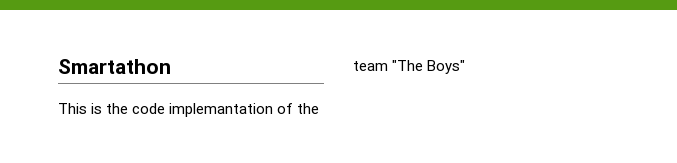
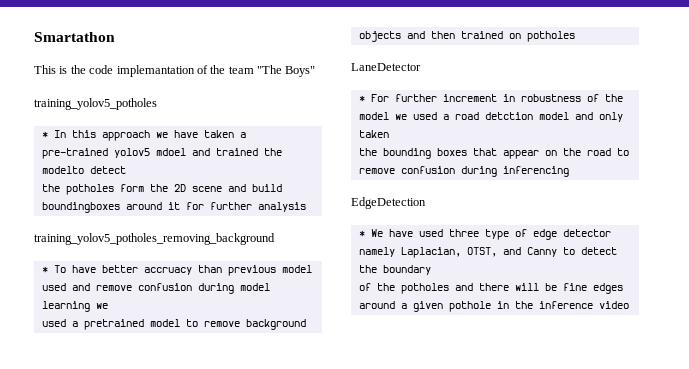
(466, 67) none -> [34,98,157,110] [41,130,246,141] [41,148,282,159] [41,166,126,174] [41,184,282,195] [41,202,306,213] [34,233,275,245] [41,265,312,276] [41,283,270,294] [41,301,108,312] [41,319,306,330] [358,31,575,42] [351,63,421,71] [358,94,623,102] [358,112,623,122] [358,130,389,138] [358,148,629,159] [358,166,569,177] [351,197,426,209] [358,229,611,240] [358,247,617,258] [358,265,431,275] [358,283,623,294] [358,301,629,312] // training_yolov5_potholes // * In this approach we have taken a pre-trained yolov5 mdoel and trained the modelto detect // the potholes form the 2D scene and build boundingboxes around it for further analysis // training_yolov5_potholes_removing_background // * To have better accruacy than previous model used and remove confusion during model learning we // used a pretrained model to remove background objects and then trained on potholes // LaneDetector // * For further increment in robustness of the model we used a road detction model and only taken // the bounding boxes that appear on the road to remove confusion during inferencing // EdgeDetection // * We have used three type of edge detector namely Laplacian, OTST, and Canny to detect the boundary // of the potholes and there will be fine edges around a given pothole in the inference video

